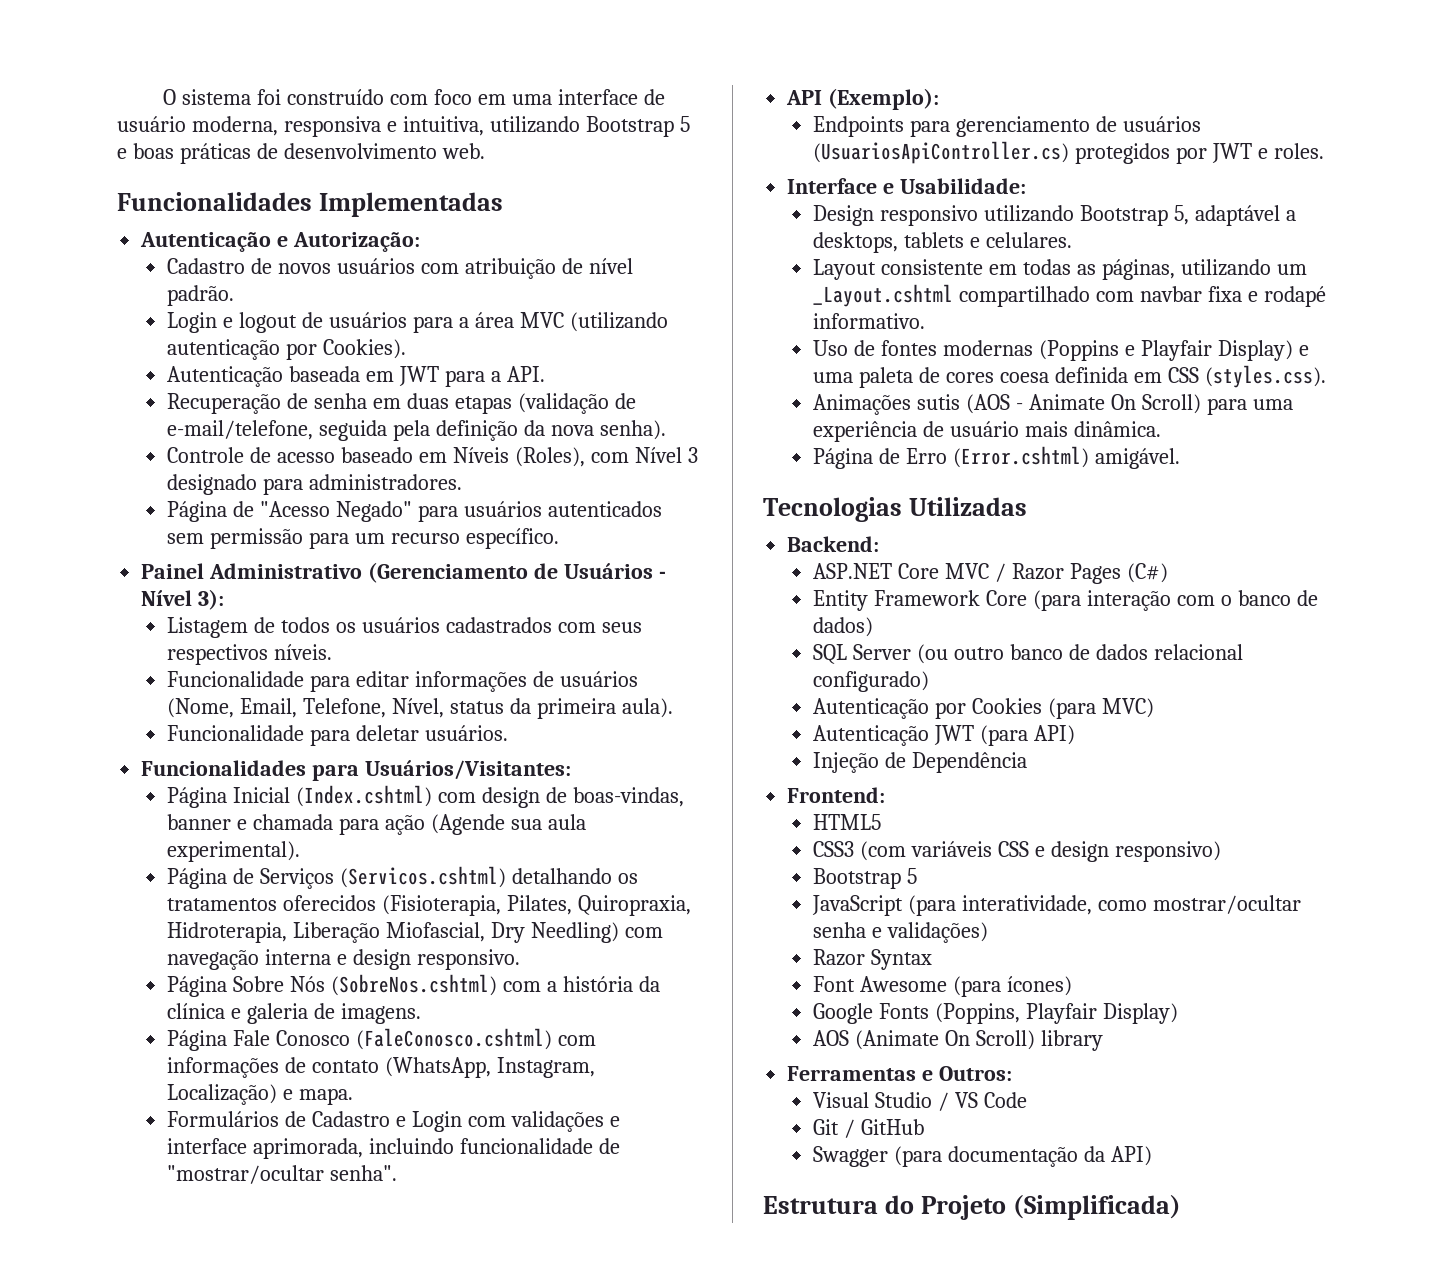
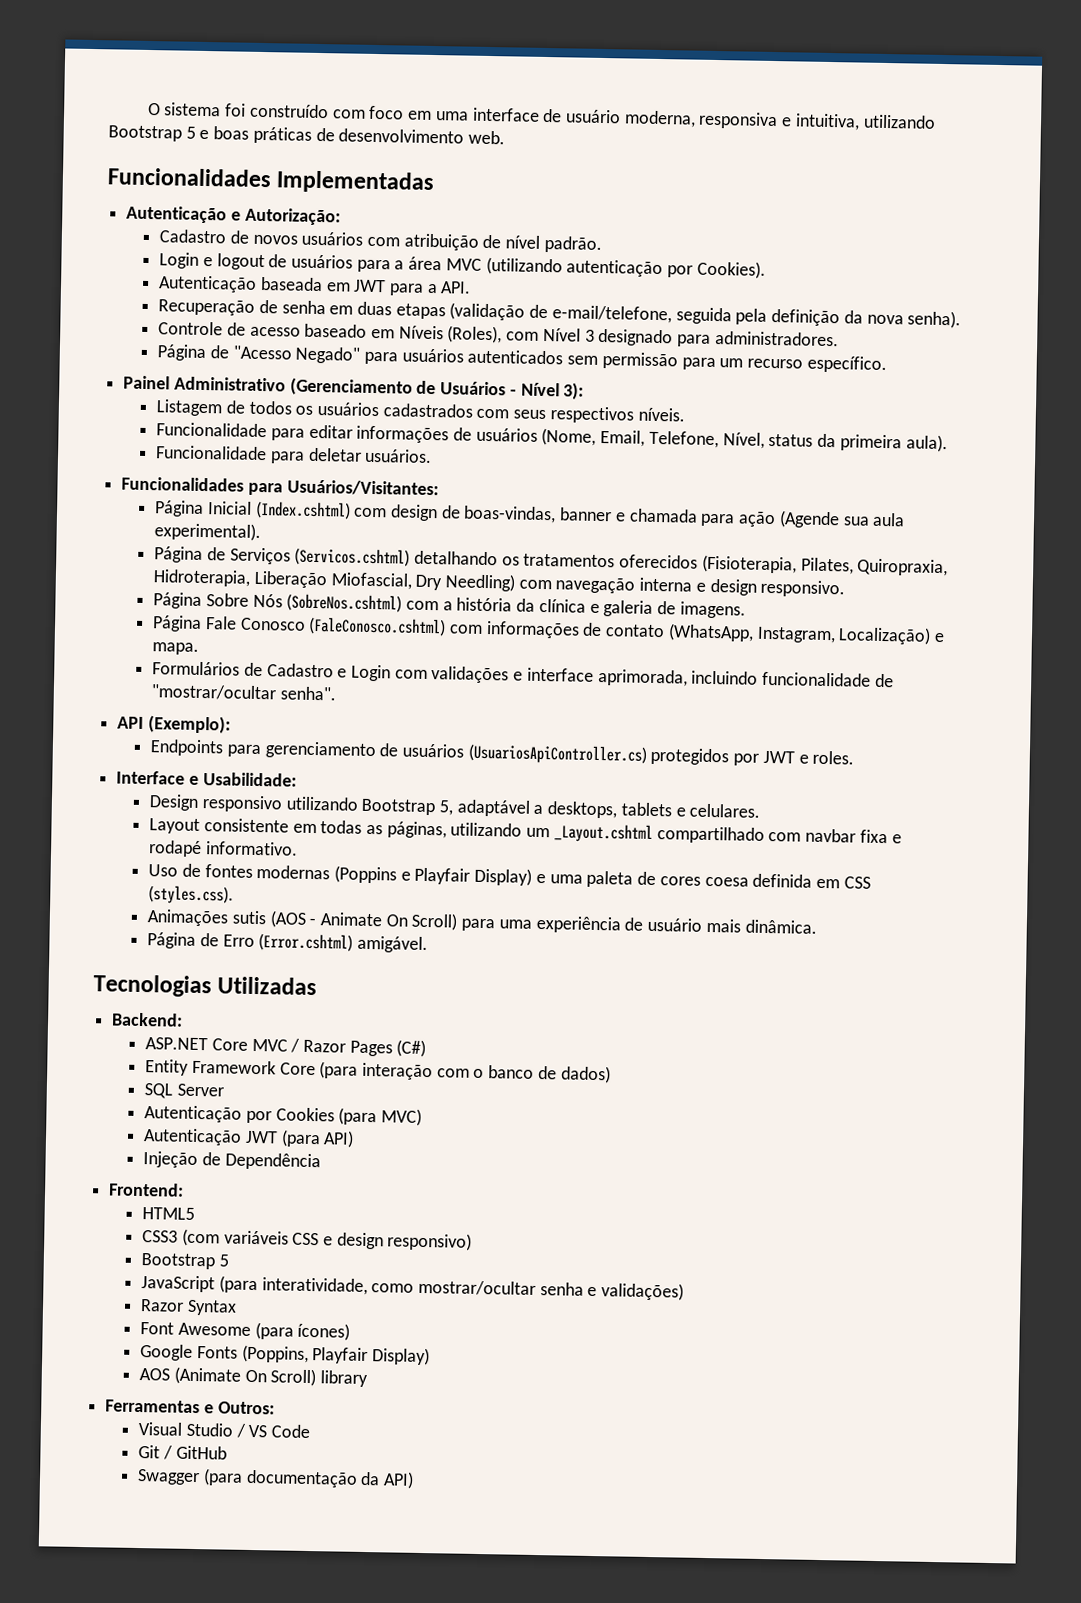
[916,644,1243,664] [813,671,930,692] (ou outro banco de dados relacional configurado) -> (224, 1090) none
[763,1195,1181,1220] // Estrutura do Projeto (Simplificada) -> (415, 1480) none

